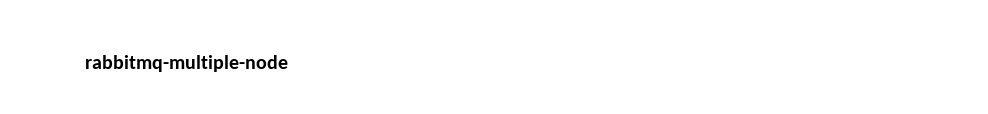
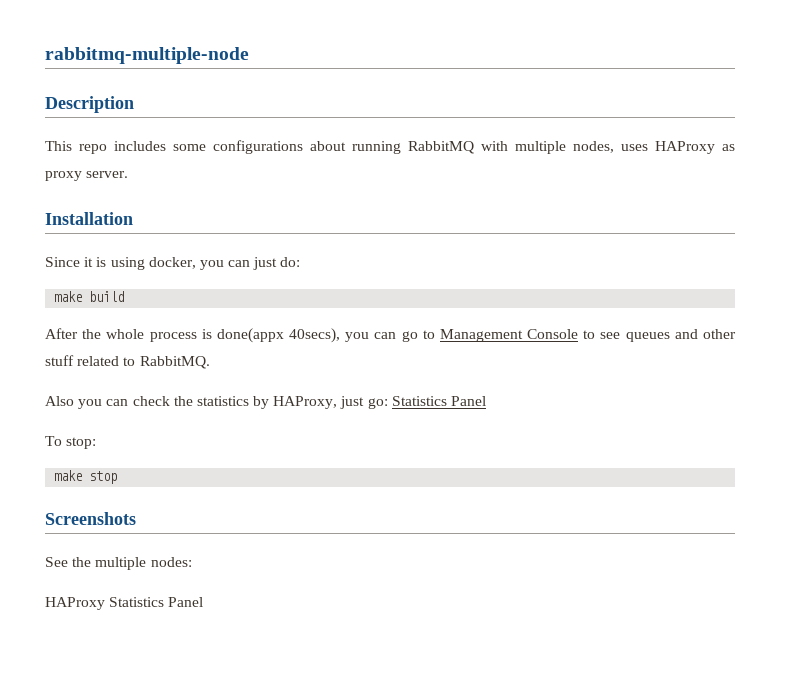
(288, 63) none -> [45,96,134,113] [45,140,735,154] [45,171,129,181] [45,212,133,225] [45,257,301,270] [54,291,125,302] [45,328,736,343] [45,355,210,369] [45,396,487,409] [45,436,97,449] [54,470,118,484] [45,512,136,525] [45,557,192,570] [45,597,204,610] // Description // This repo includes some configurations about running RabbitMQ with multiple nodes, uses HAProxy as proxy server. // Installation // Since it is using docker, you can just do: // make build // After the whole process is done(appx 40secs), you can go to Management Console to see queues and other stuff related to RabbitMQ. // Also you can check the statistics by HAProxy, just go: Statistics Panel // To stop: // make stop // Screenshots // See the multiple nodes: // HAProxy Statistics Panel

